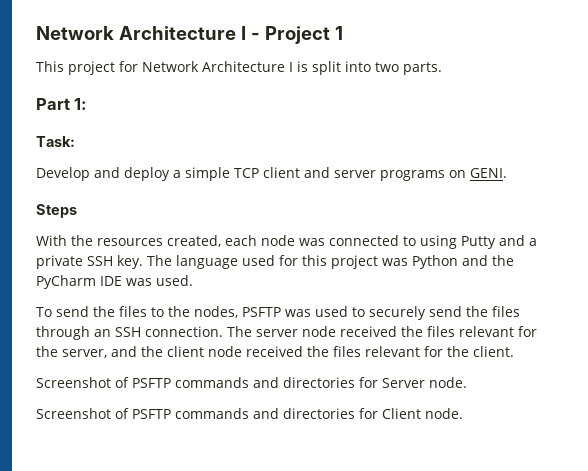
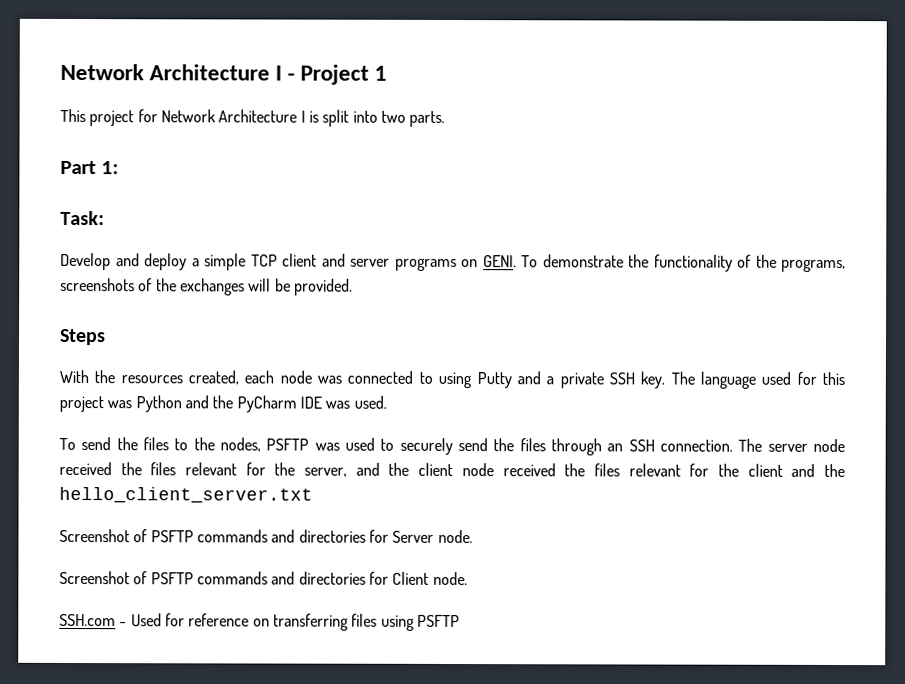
(507, 173) none -> [521,254,846,273] [60,277,353,296] To demonstrate the functionality of the programs, screenshots of the exchanges will be provided.
[473,346,514,357] client. -> [747,463,846,478] [59,486,313,504] client and the hello_client_server.txt
(463, 413) none -> [59,613,460,631] // SSH.com - Used for reference on transferring files using PSFTP

